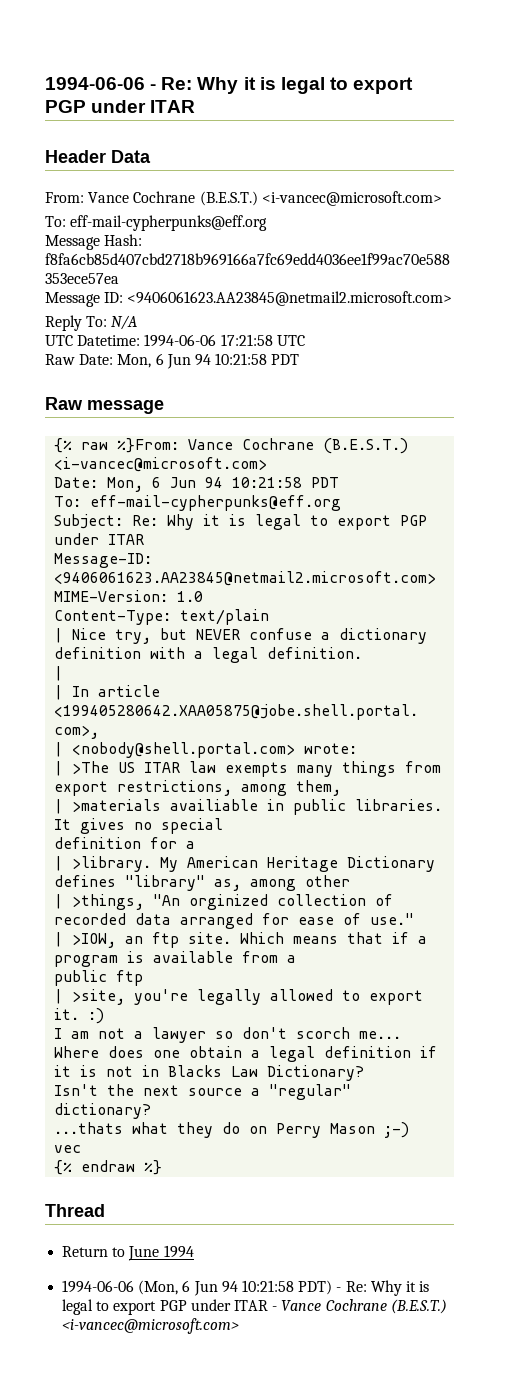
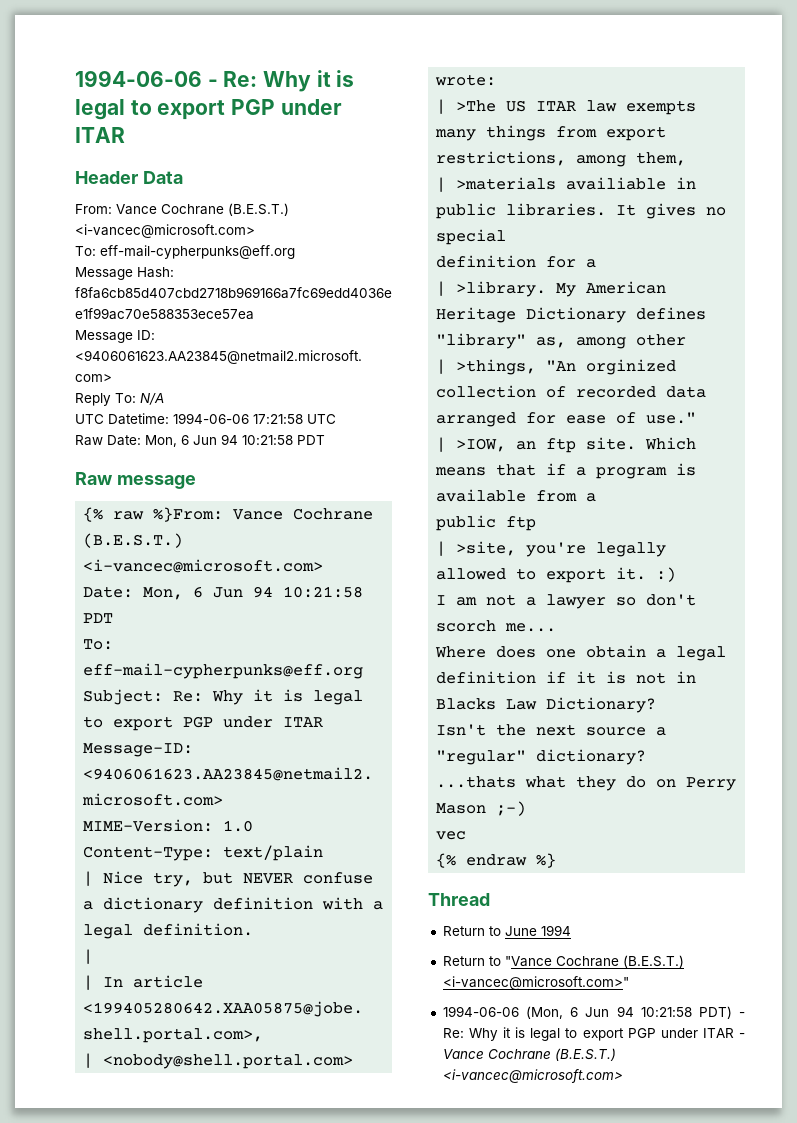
(194, 1251) none -> [442,955,684,968] [442,976,629,990] // Return to "Vance Cochrane (B.E.S.T.) <i-vancec@microsoft.com>"

